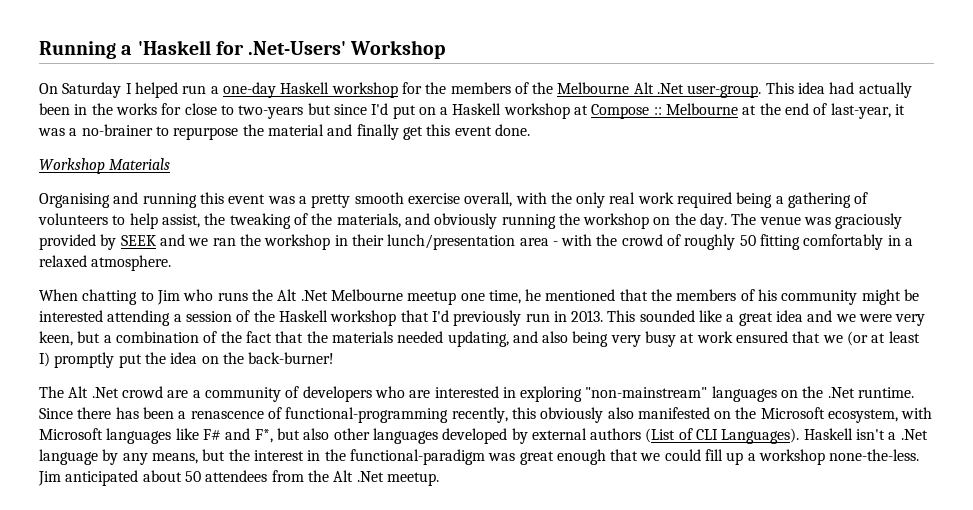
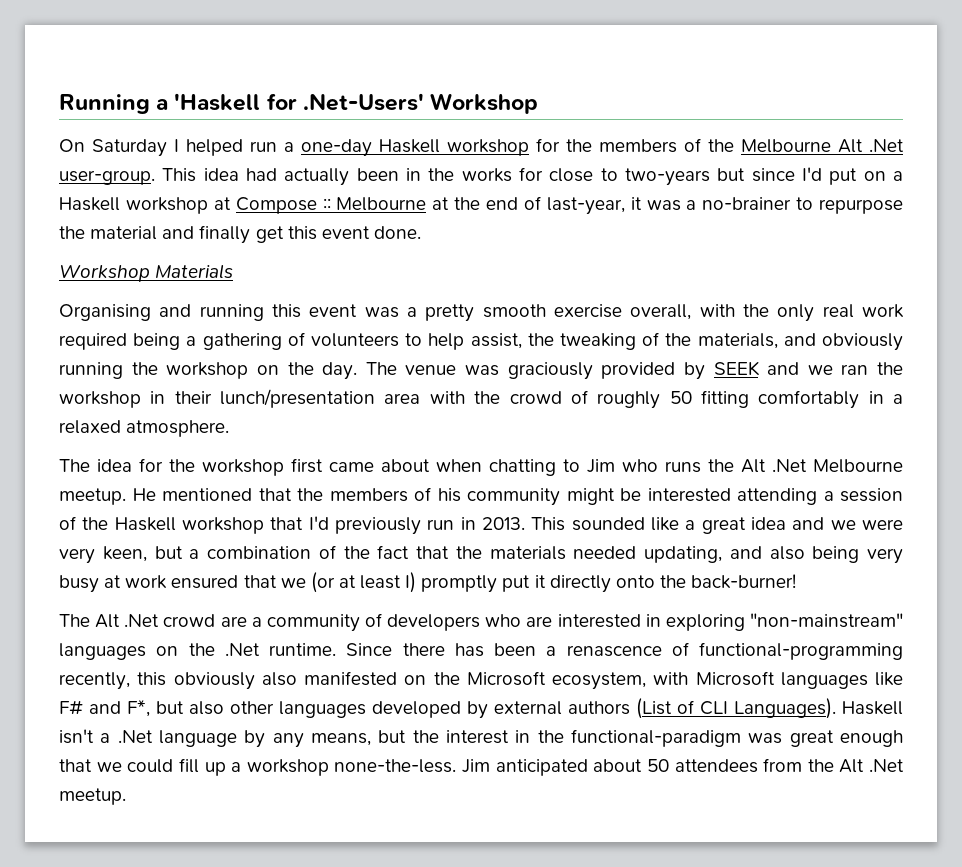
[552,241,558,246] - -> (421, 398) none
[39,289,78,301] When -> [59,458,482,476] The idea for the workshop first came about when
[407,289,542,305] meetup one time, he -> [59,488,156,505] meetup. He
[144,352,219,364] the idea on -> [534,575,655,593] it directly onto

